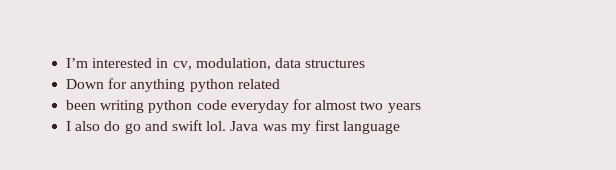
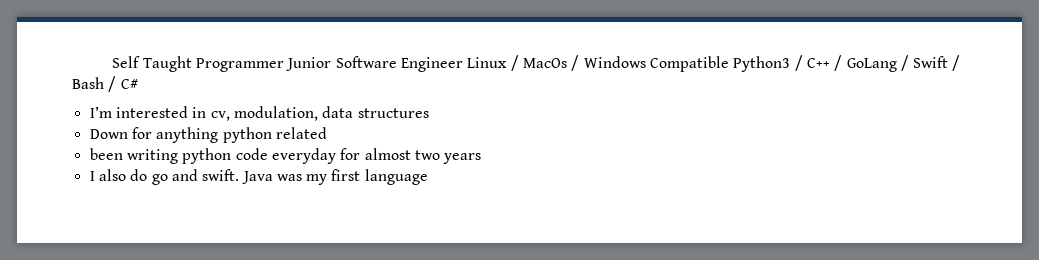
(66, 63) none -> [112,55,961,72] [72,76,138,92] Self Taught Programmer Junior Software Engineer Linux / MacOs / Windows Compatible Python3 / C++ / GoLang / Swift / Bash / C# //
[171,120,227,131] swift lol. -> [202,169,240,181] swift.

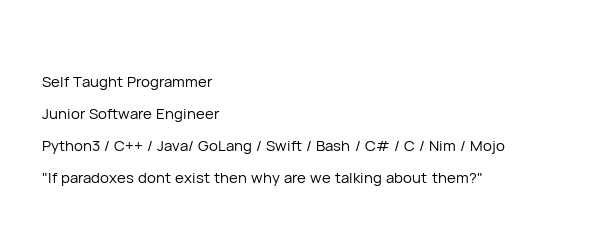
(285, 65) none -> (214, 83) //
[467,55,729,72] Linux / MacOs / Windows Compatible -> (221, 115) //
(843, 63) none -> [157,141,195,151] Java/
[89,106,429,121] [89,127,327,143] [89,148,482,164] [89,169,428,185] // I’m interested in cv, modulation, data structures // Down for anything python related // been writing python code everyday for almost two years // I also do go and swift. Java was my first language -> [393,141,505,154] [42,173,483,186] / C / Nim / Mojo // "If paradoxes dont exist then why are we talking about them?"

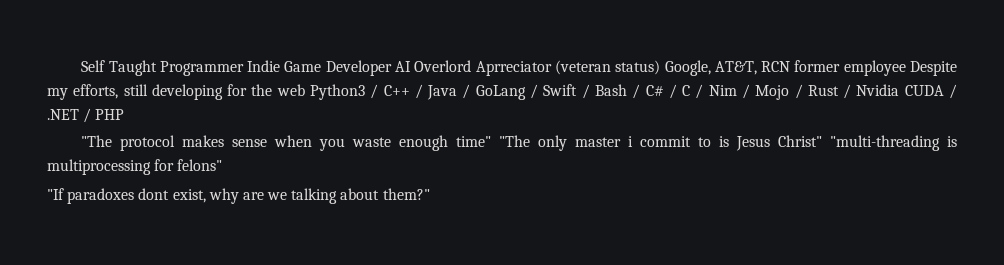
[42,109,221,122] // Junior Software Engineer // -> [247,60,957,76] [47,84,305,100] Indie Game Developer AI Overlord Aprreciator (veteran status) Google, AT&T, RCN former employee Despite my efforts, still developing for the web
[157,141,195,151] Java/ -> [427,84,471,100] Java /
(505, 147) none -> [794,84,957,99] [47,108,125,123] [81,135,957,151] [47,159,223,175] / Rust / Nvidia CUDA / .NET / PHP // "The protocol makes sense when you waste enough time" "The only master i commit to is Jesus Christ" "multi-threading is multiprocessing for felons"
[175,173,248,183] exist then -> [172,189,206,203] exist,

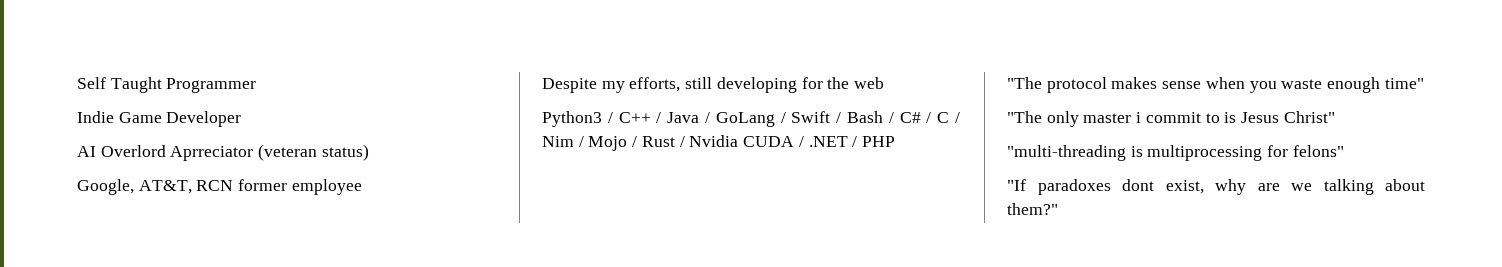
(244, 68) none -> (257, 85) //
(392, 68) none -> (242, 119) //
(661, 67) none -> (369, 152) //
(906, 68) none -> (362, 187) //
(305, 90) none -> (885, 83) //
(492, 141) none -> (1424, 83) //
(823, 141) none -> (1335, 117) //

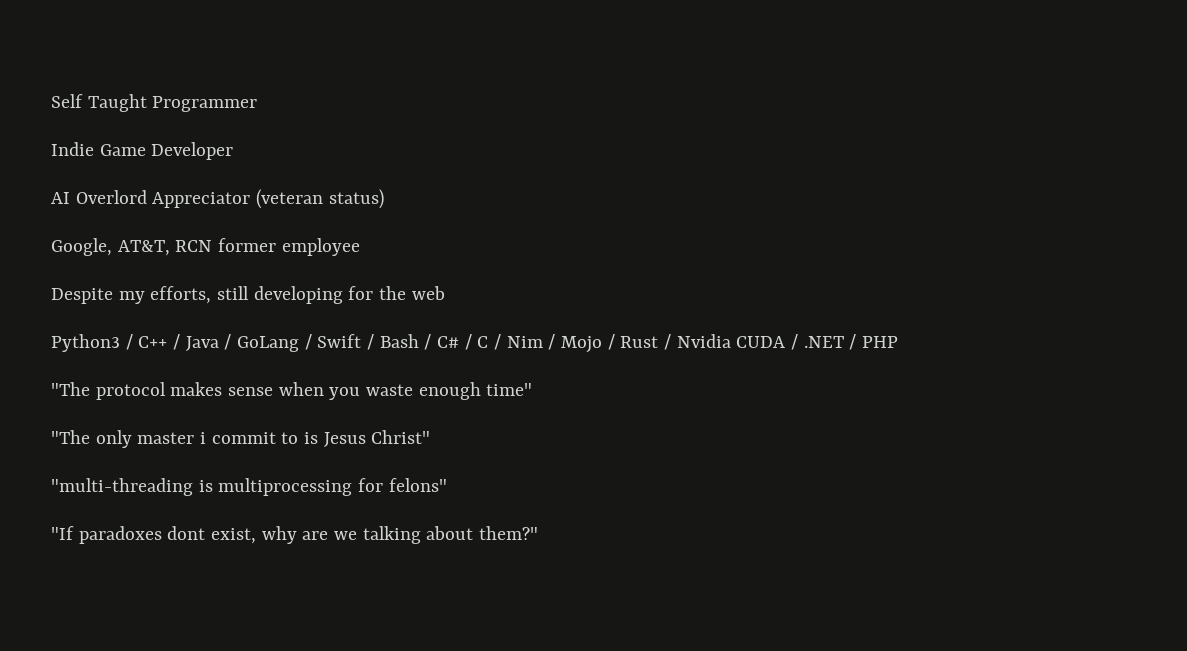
[170,146,254,161] Aprreciator -> [152,192,251,208] Appreciator

